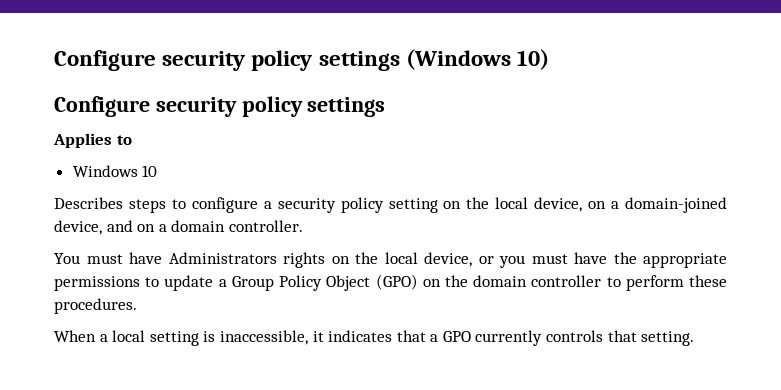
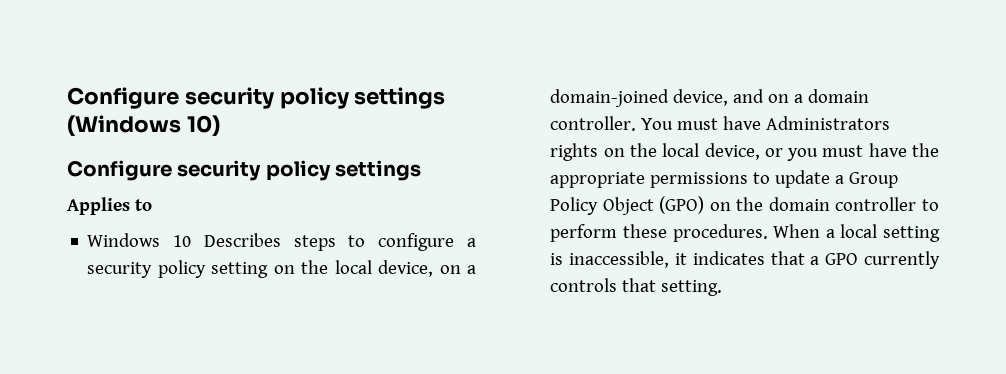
(158, 171) // -> (192, 241) none
(303, 226) // -> (637, 123) none
(137, 306) // -> (768, 233) none

